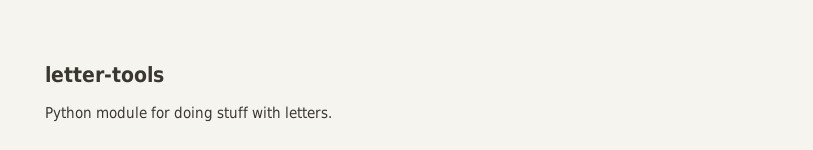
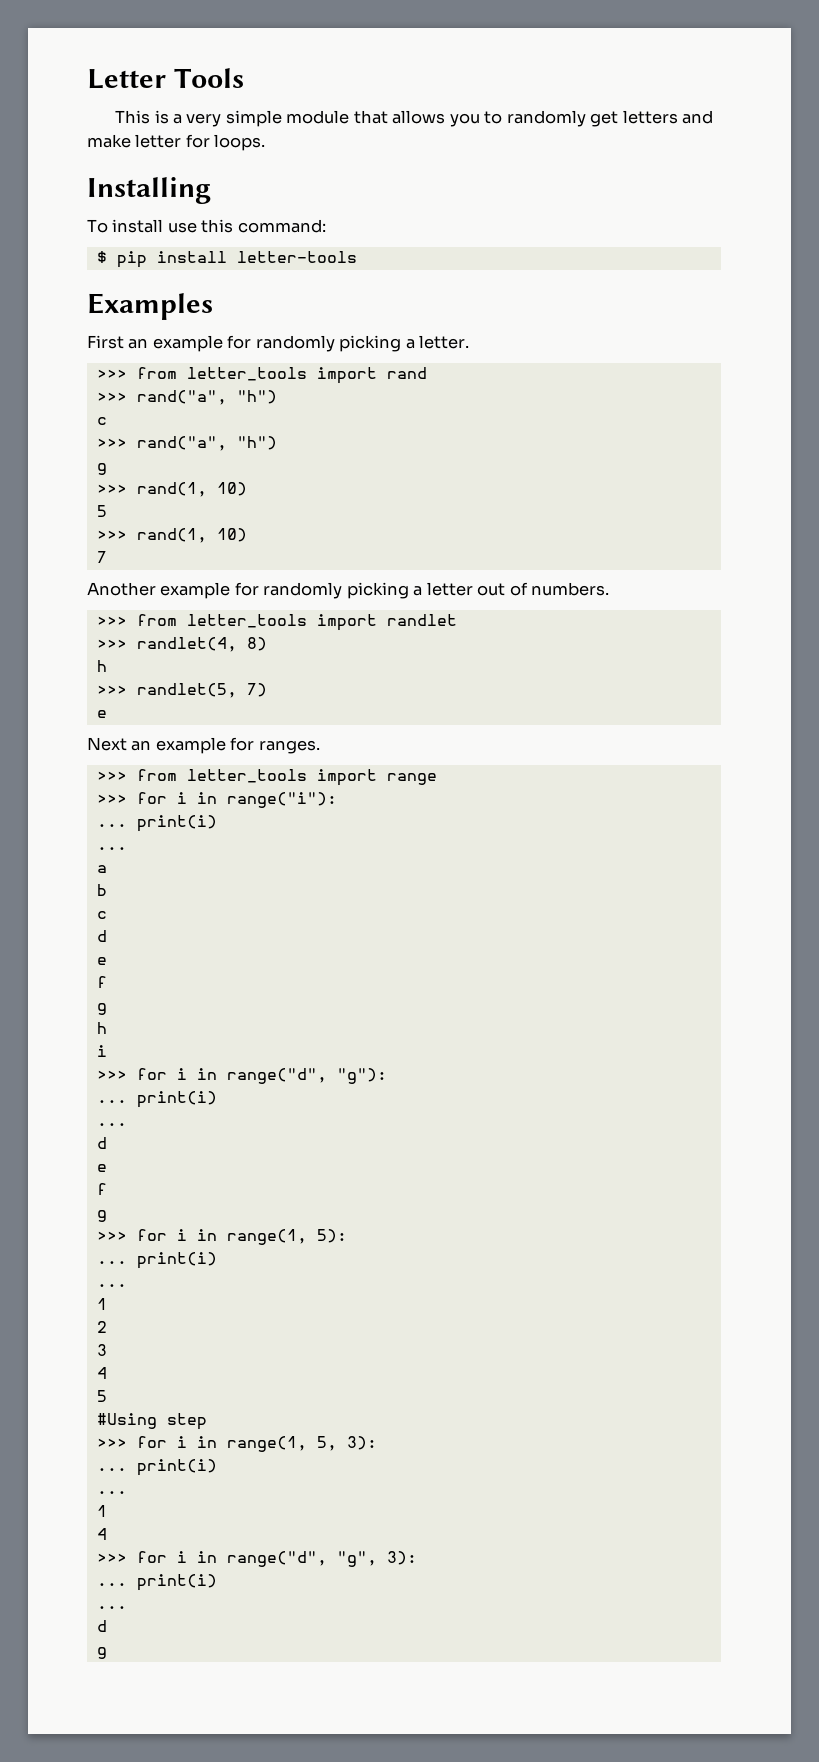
[45,66,164,83] [45,106,333,122] letter-tools // Python module for doing stuff with letters. -> [87,68,244,89] [115,110,714,127] [87,134,266,151] [87,177,211,204] [87,219,326,233] [96,251,357,268] [87,293,213,320] [87,335,470,352] [96,367,427,384] [96,390,277,405] [96,417,107,425] [96,436,277,451] [96,463,107,475] [96,482,247,497] [96,505,107,517] [96,528,247,543] [96,551,107,563] [87,582,610,599] [96,614,457,631] [96,637,267,652] [96,660,107,672] [96,683,267,698] [96,710,107,718] [87,737,320,754] [96,769,437,786] [96,792,337,808] [96,815,217,832] [96,847,127,850] [96,865,107,873] [96,884,107,896] [96,911,107,919] [96,930,107,942] [96,957,107,965] [96,976,107,988] [96,1003,107,1015] [96,1022,107,1034] [96,1045,107,1057] [96,1068,387,1084] [96,1091,217,1108] [96,1123,127,1126] [96,1137,107,1149] [96,1164,107,1172] [96,1183,107,1195] [96,1210,107,1222] [96,1229,347,1245] [96,1252,217,1269] [96,1284,127,1287] [96,1298,107,1310] [96,1321,107,1333] [96,1344,107,1356] [96,1367,107,1379] [96,1390,107,1402] [96,1413,207,1430] [96,1436,377,1452] [96,1459,217,1476] [96,1491,127,1494] [96,1505,107,1517] [96,1528,107,1540] [96,1551,417,1567] [96,1574,217,1591] [96,1606,127,1609] [96,1620,107,1632] [96,1647,107,1659] Letter Tools // This is a very simple module that allows you to randomly get letters and make letter for loops. // Installing // To install use this command: // $ pip install letter-tools // Examples // First an example for randomly picking a letter. // >>> from letter_tools import rand // >>> rand("a", "h") // c // >>> rand("a", "h") // g // >>> rand(1, 10) // 5 // >>> rand(1, 10) // 7 // Another example for randomly picking a letter out of numbers. // >>> from letter_tools import randlet // >>> randlet(4, 8) // h // >>> randlet(5, 7) // e // Next an example for ranges. // >>> from letter_tools import range // >>> for i in range("i"): // ... print(i) // ... // a // b // c // d // e // f // g // h // i // >>> for i in range("d", "g"): // ... print(i) // ... // d // e // f // g // >>> for i in range(1, 5): // ... print(i) // ... // 1 // 2 // 3 // 4 // 5 // #Using step // >>> for i in range(1, 5, 3): // ... print(i) // ... // 1 // 4 // >>> for i in range("d", "g", 3): // ... print(i) // ... // d // g

